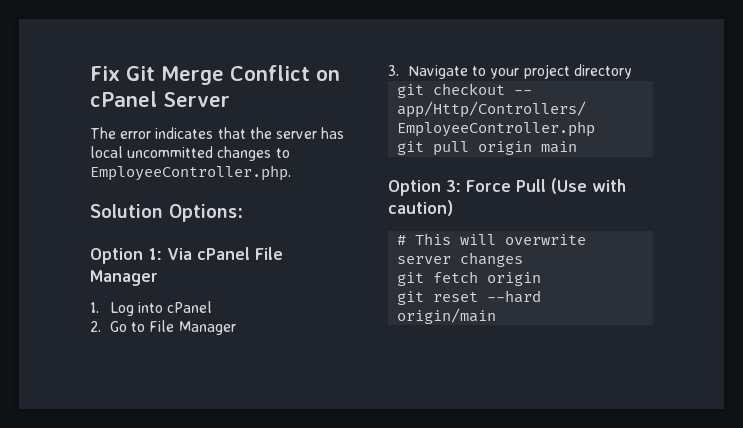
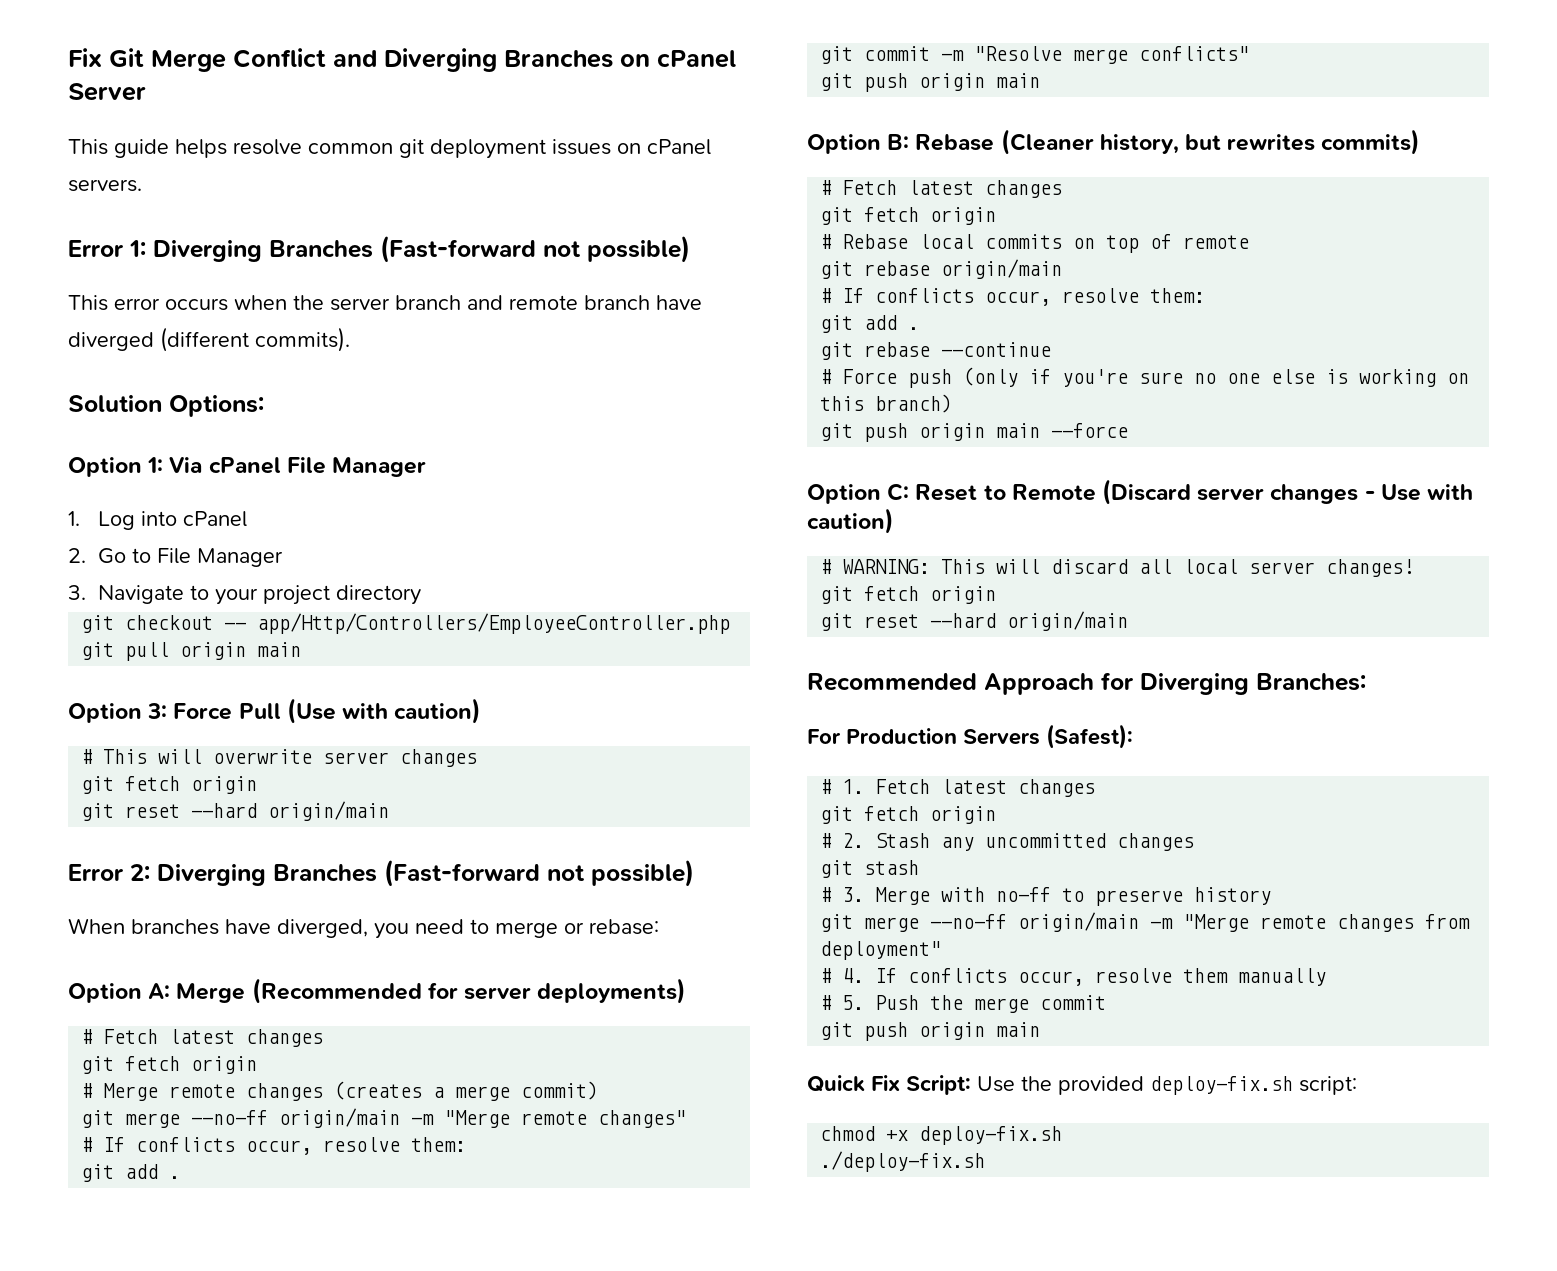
(310, 73) none -> [333,48,613,72] and Diverging Branches
[90,127,345,139] [90,146,290,161] [90,165,291,181] The error indicates that the server has local uncommitted changes to EmployeeController.php. -> [68,139,711,159] [68,179,142,192] [68,235,690,263] [68,295,702,311] [68,327,350,352] This guide helps resolve common git deployment issues on cPanel servers. // Error 1: Diverging Branches (Fast-forward not possible) // This error occurs when the server branch and remote branch have diverged (different commits).
(497, 316) none -> [68,859,694,887] [68,918,659,939] [68,978,687,1004] [81,1029,324,1047] [81,1056,258,1074] [81,1081,599,1101] [81,1108,687,1128] [81,1137,467,1155] [81,1164,181,1182] [820,46,1250,64] [820,73,1041,92] [807,129,1421,155] [820,180,1063,198] [820,207,997,225] [820,234,1250,253] [820,259,1063,279] [820,288,1206,306] [820,315,920,333] [820,342,1052,360] [820,367,1470,388] [820,394,953,413] [820,423,1129,442] [807,479,1474,505] [807,508,894,534] [820,559,1415,577] [820,586,997,604] [820,611,1129,631] [807,672,1366,695] [807,724,1133,749] [820,779,1096,797] [820,806,997,824] [820,833,1195,851] [820,860,920,878] [820,887,1272,906] [820,912,1471,932] [820,941,942,960] [820,968,1327,986] [820,995,1107,1013] [820,1022,1041,1041] [807,1075,1357,1095] [820,1126,1063,1145] [820,1151,986,1172] // Error 2: Diverging Branches (Fast-forward not possible) // When branches have diverged, you need to merge or rebase: // Option A: Merge (Recommended for server deployments) // # Fetch latest changes // git fetch origin // # Merge remote changes (creates a merge commit) // git merge --no-ff origin/main -m "Merge remote changes" // # If conflicts occur, resolve them: // git add . // git commit -m "Resolve merge conflicts" // git push origin main // Option B: Rebase (Cleaner history, but rewrites commits) // # Fetch latest changes // git fetch origin // # Rebase local commits on top of remote // git rebase origin/main // # If conflicts occur, resolve them: // git add . // git rebase --continue // # Force push (only if you're sure no one else is working on this branch) // git push origin main --force // Option C: Reset to Remote (Discard server changes - Use with caution) // # WARNING: This will discard all local server changes! // git fetch origin // git reset --hard origin/main // Recommended Approach for Diverging Branches: // For Production Servers (Safest): // # 1. Fetch latest changes // git fetch origin // # 2. Stash any uncommitted changes // git stash // # 3. Merge with no-ff to preserve history // git merge --no-ff origin/main -m "Merge remote changes from deployment" // # 4. If conflicts occur, resolve them manually // # 5. Push the merge commit // git push origin main // Quick Fix Script: Use the provided deploy-fix.sh script: // chmod +x deploy-fix.sh // ./deploy-fix.sh

